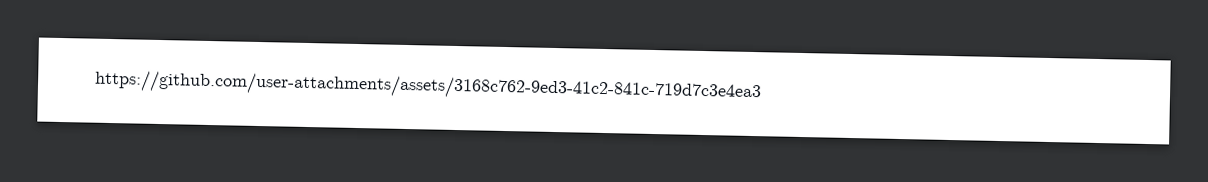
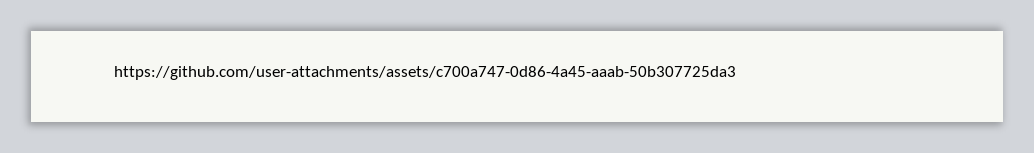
[94,69,762,105] https://github.com/user-attachments/assets/3168c762-9ed3-41c2-841c-719d7c3e4ea3 -> [114,66,736,80] https://github.com/user-attachments/assets/c700a747-0d86-4a45-aaab-50b307725da3

